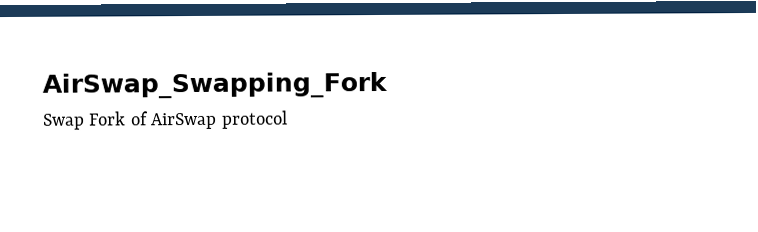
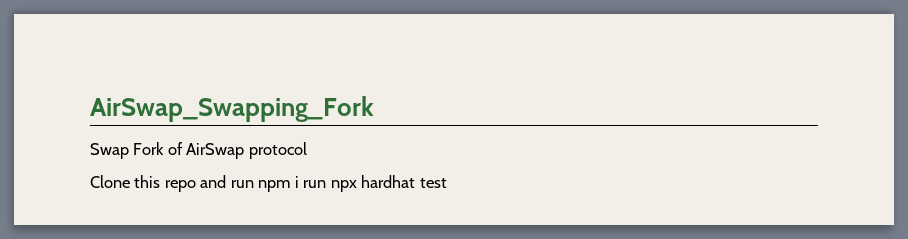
(288, 119) none -> [90,175,447,192] // Clone this repo and run npm i run npx hardhat test

